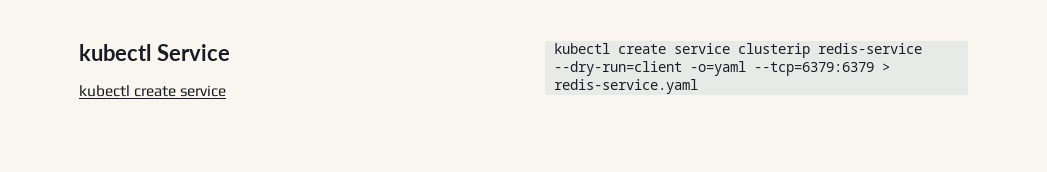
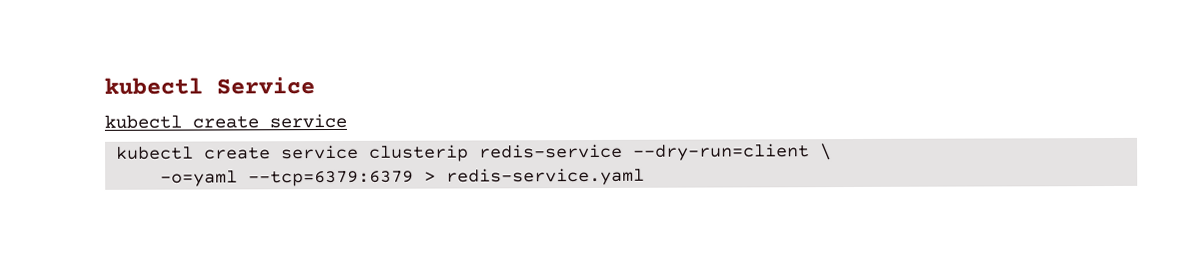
(683, 68) none -> [820,143,833,161] \ //

